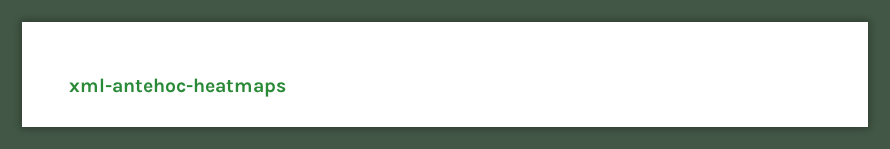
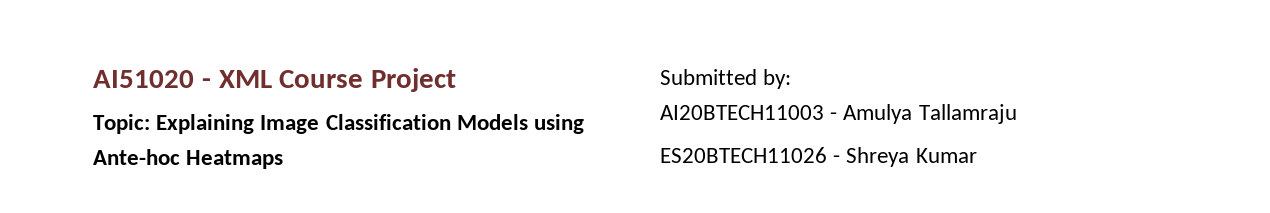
[69,78,286,97] xml-antehoc-heatmaps -> [93,68,457,92] [93,114,585,134] [93,149,284,169] [660,69,792,89] [660,104,1017,124] [660,147,977,167] AI51020 - XML Course Project // Topic: Explaining Image Classification Models using Ante-hoc Heatmaps // Submitted by: // AI20BTECH11003 - Amulya Tallamraju // ES20BTECH11026 - Shreya Kumar

